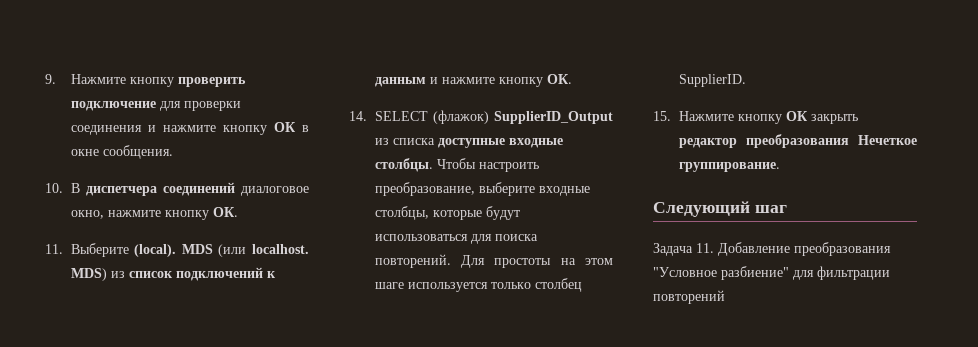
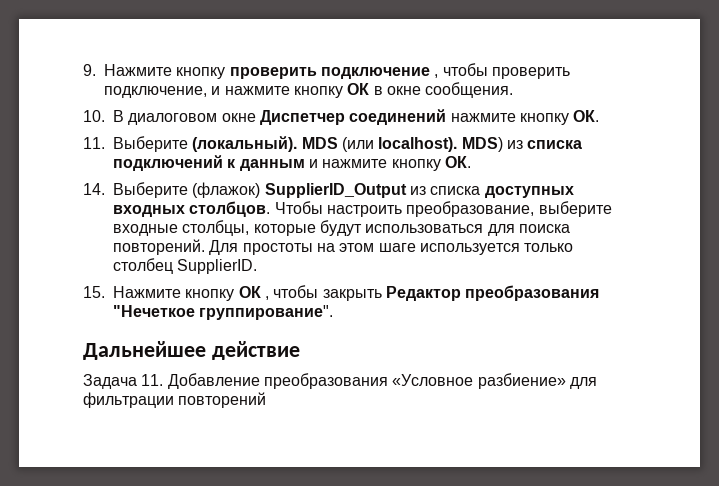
[159,101,241,111] [70,125,142,135] для проверки соединения -> [434,63,570,79] [104,86,207,98] , чтобы проверить подключение,
[85,182,309,196] [70,210,104,219] диспетчера соединений диалоговое окно, -> [128,109,447,125] диалоговом окне Диспетчер соединений
[134,244,177,257] (local). -> [192,136,298,152] (локальный).
[252,244,309,254] localhost. -> [378,137,458,152] localhost).
[128,271,173,278] список -> [527,140,583,149] списка
[374,111,428,121] SELECT -> [113,182,188,198] Выберите
[437,138,563,148] [374,158,433,172] доступные входные столбцы. -> [484,186,574,198] [113,201,271,217] доступных входных столбцов.
[810,114,858,124] [678,134,917,148] [678,162,780,172] [653,201,787,217] закрыть редактор преобразования Нечеткое группирование. // Следующий шаг -> [264,285,600,301] [113,305,334,320] [83,341,300,360] , чтобы закрыть Редактор преобразования "Нечеткое группирование". // Дальнейшее действие
[653,266,789,280] "Условное разбиение" -> [392,373,566,389] «Условное разбиение»

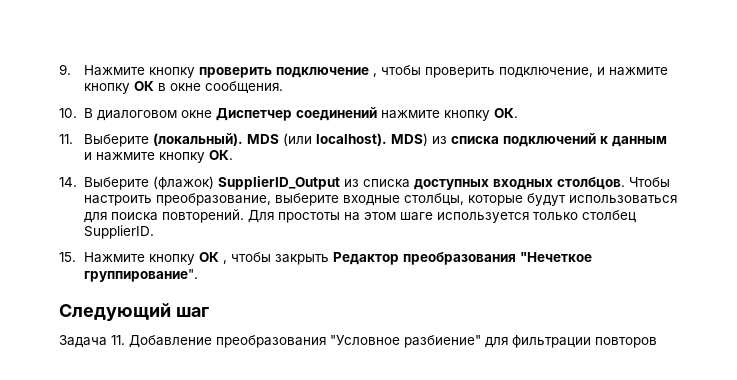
[83,341,300,360] Дальнейшее действие -> [59,303,209,321] Следующий шаг
[392,373,566,389] «Условное разбиение» -> [330,335,481,348] "Условное разбиение"
[178,392,267,408] повторений -> [595,337,657,348] повторов

